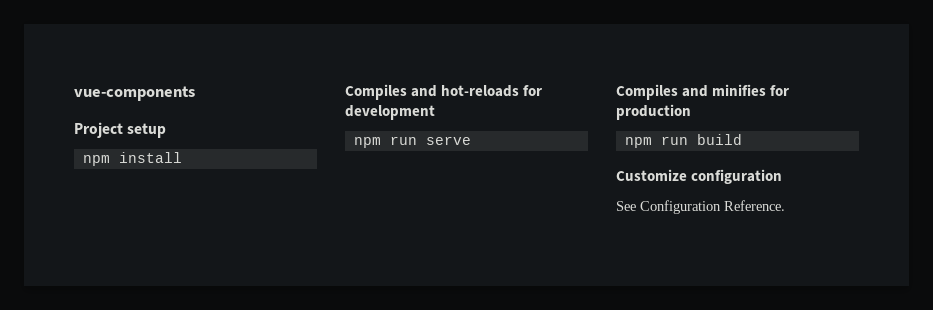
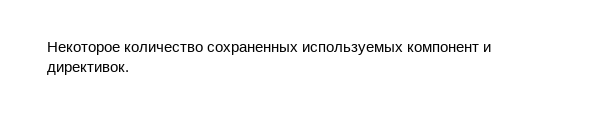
[74,86,195,101] [74,122,167,138] [82,152,182,166] [345,84,543,100] [345,105,435,120] [353,136,471,148] [616,84,790,100] [616,104,691,120] [624,134,742,148] [616,169,783,184] [616,200,785,214] vue-components // Project setup // npm install // Compiles and hot-reloads for development // npm run serve // Compiles and minifies for production // npm run build // Customize configuration // See Configuration Reference. -> [47,42,492,55] [47,64,129,75] Некоторое количество сохраненных используемых компонент и директивок.

